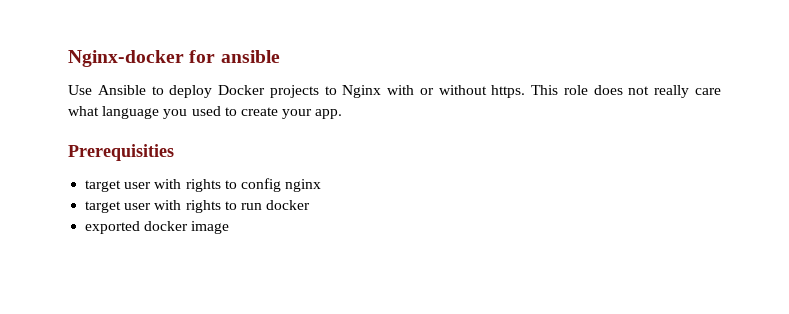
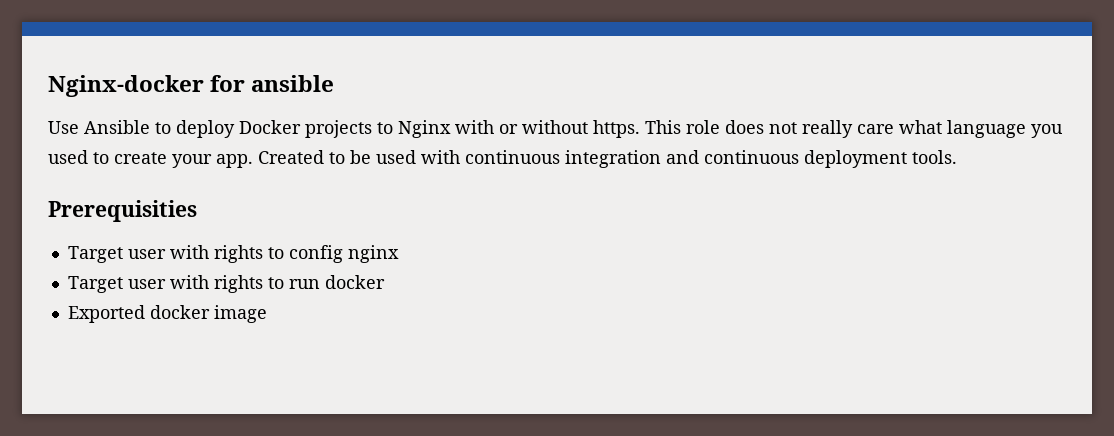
(343, 114) none -> [258,150,957,168] Created to be used with continuous integration and continuous deployment tools.
[85,180,122,192] target -> [67,246,123,263] Target
[85,201,122,213] target -> [67,276,123,293] Target
[85,221,141,234] exported -> [67,305,145,323] Exported

